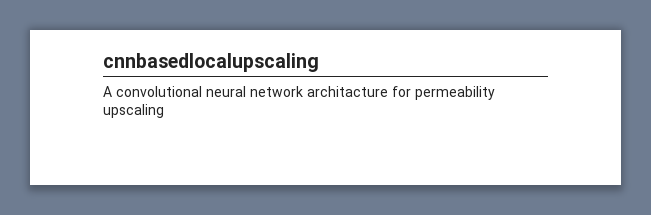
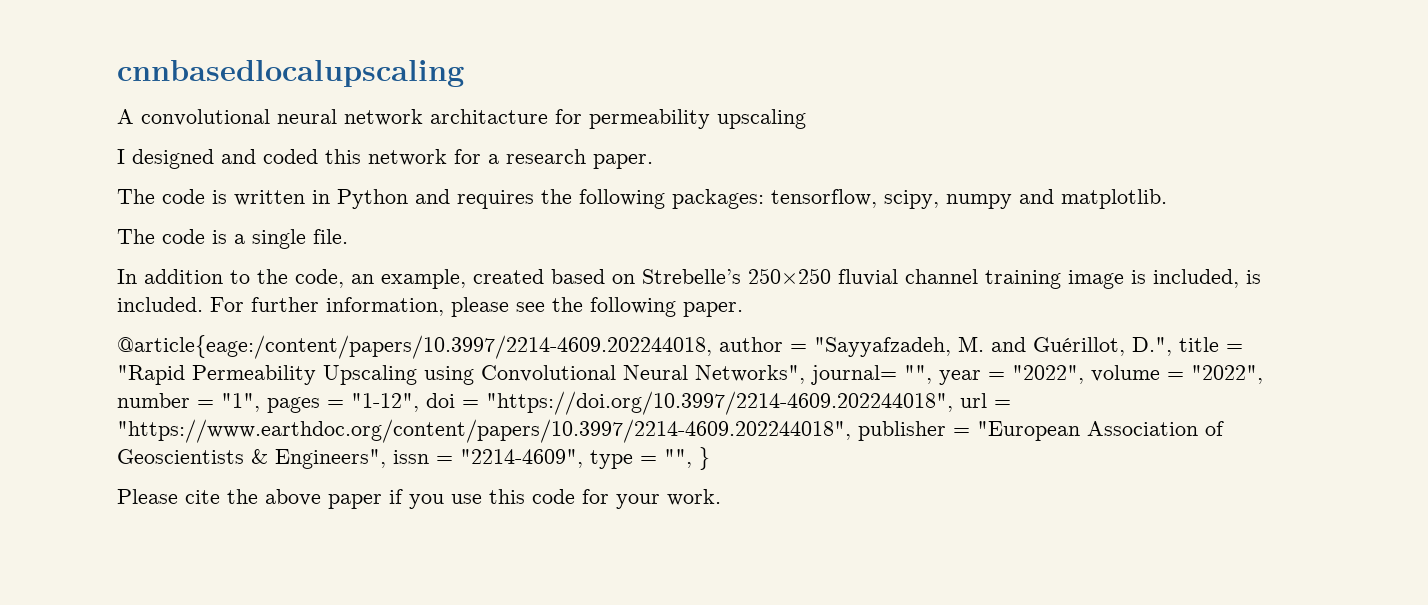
(164, 111) none -> [117,149,653,169] [117,189,1167,209] [117,229,348,249] [117,268,1261,289] [117,297,743,317] [117,335,1243,359] [117,365,1263,385] [117,391,1011,415] [117,419,1224,443] [117,447,710,470] [117,489,721,509] // I designed and coded this network for a research paper. // The code is written in Python and requires the following packages: tensorflow, scipy, numpy and matplotlib. // The code is a single file. // In addition to the code, an example, created based on Strebelle’s 250×250 fluvial channel training image is included, is included. For further information, please see the following paper. // @article{eage:/content/papers/10.3997/2214-4609.202244018, author = "Sayyafzadeh, M. and Guérillot, D.", title = "Rapid Permeability Upscaling using Convolutional Neural Networks", journal= "", year = "2022", volume = "2022", number = "1", pages = "1-12", doi = "https://doi.org/10.3997/2214-4609.202244018", url = "https://www.earthdoc.org/content/papers/10.3997/2214-4609.202244018", publisher = "European Association of Geoscientists & Engineers", issn = "2214-4609", type = "", } // Please cite the above paper if you use this code for your work.

